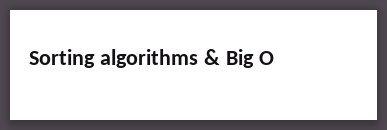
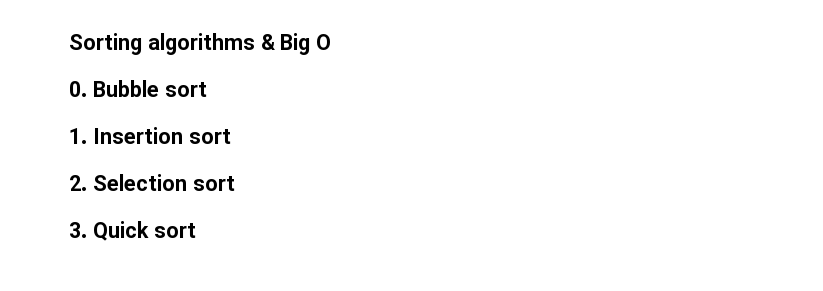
(274, 58) none -> [69,80,207,97] [69,127,231,144] [69,174,235,191] [69,221,196,241] // 0. Bubble sort // 1. Insertion sort // 2. Selection sort // 3. Quick sort

